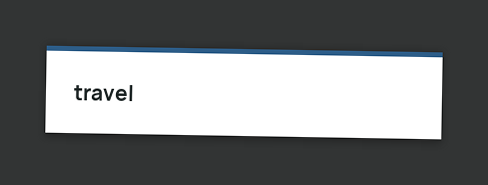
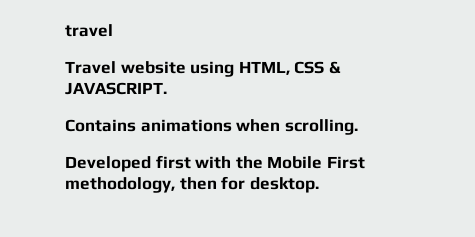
(135, 93) none -> [65,61,341,77] [65,82,167,95] [65,119,358,135] [65,155,365,172] [65,176,319,193] // Travel website using HTML, CSS & JAVASCRIPT. // Contains animations when scrolling. // Developed first with the Mobile First methodology, then for desktop.

